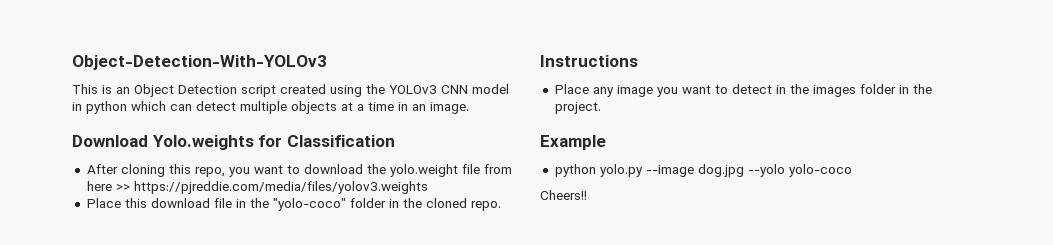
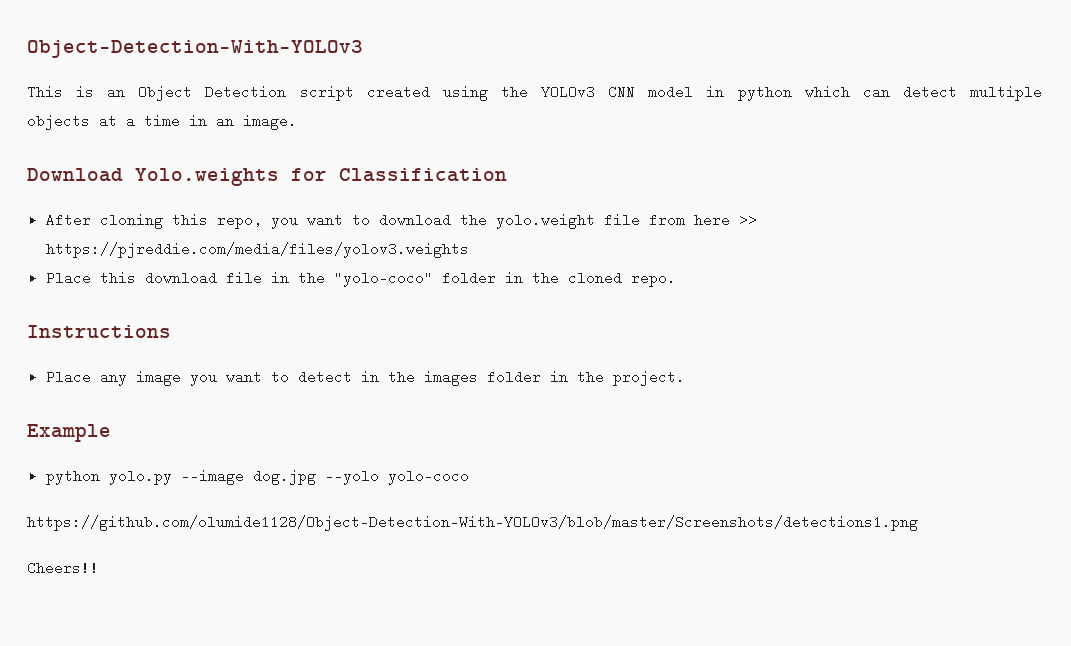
(852, 170) none -> [27,515,918,531] // https://github.com/olumide1128/Object-Detection-With-YOLOv3/blob/master/Screenshots/detections1.png

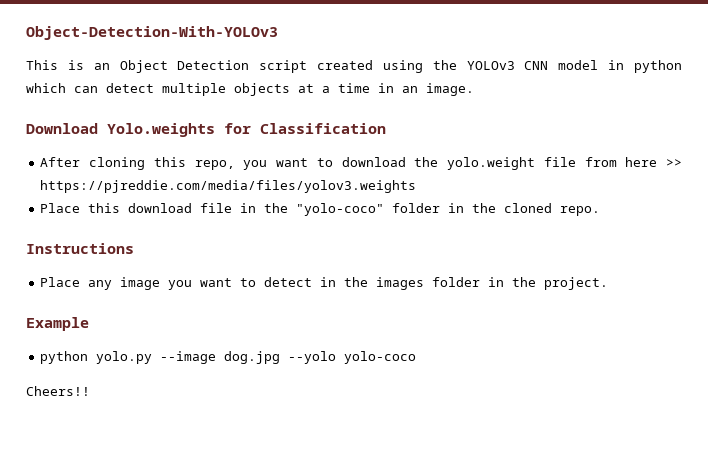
[27,515,918,531] // https://github.com/olumide1128/Object-Detection-With-YOLOv3/blob/master/Screenshots/detections1.png -> (417, 357) none

